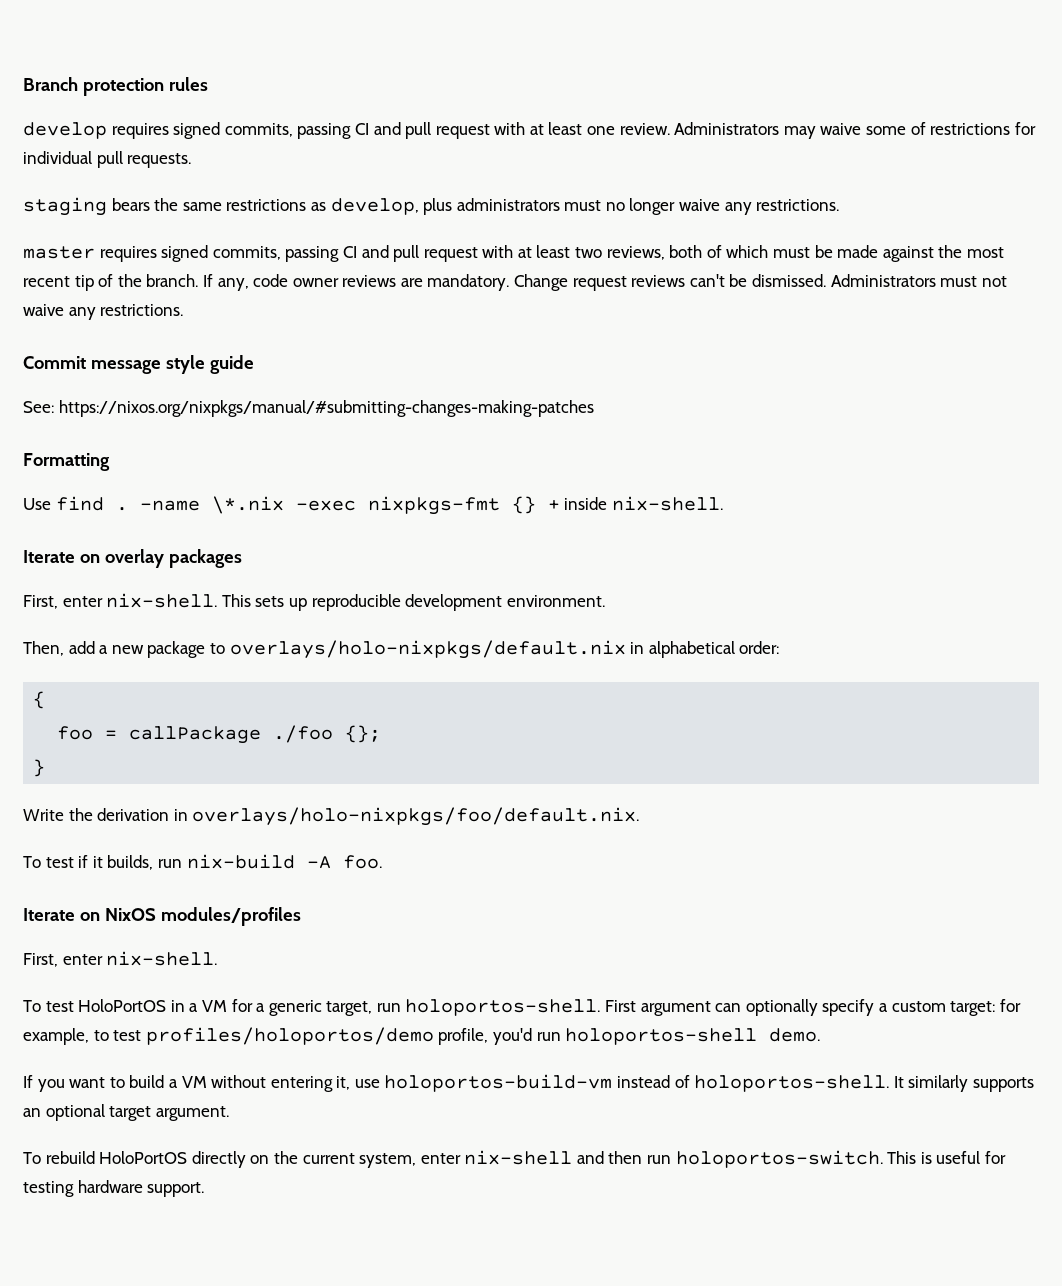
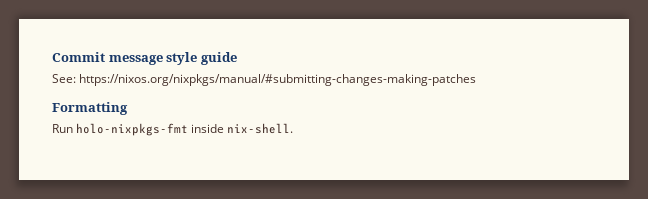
[23,77,208,96] [23,122,1036,139] [23,151,192,168] [23,197,840,216] [23,245,1004,262] [23,274,1007,291] [23,304,184,320] Branch protection rules // develop requires signed commits, passing CI and pull request with at least one review. Administrators may waive some of restrictions for individual pull requests. // staging bears the same restrictions as develop, plus administrators must no longer waive any restrictions. // master requires signed commits, passing CI and pull request with at least two reviews, both of which must be made against the most recent tip of the branch. If any, code owner reviews are mandatory. Change request reviews can't be dismissed. Administrators must not waive any restrictions. // -> (52, 57) none
[23,496,723,515] [23,549,242,568] [23,593,605,611] [23,640,780,659] [33,691,46,709] [57,725,382,744] [33,759,46,777] [23,807,640,826] [23,854,382,870] [23,907,301,926] [23,951,218,967] [23,999,1021,1016] [23,1027,821,1045] [23,1074,1035,1092] [23,1104,229,1121] [23,1150,1007,1168] [23,1180,205,1197] Use find . -name \*.nix -exec nixpkgs-fmt {} + inside nix-shell. // Iterate on overlay packages // First, enter nix-shell. This sets up reproducible development environment. // Then, add a new package to overlays/holo-nixpkgs/default.nix in alphabetical order: // { // foo = callPackage ./foo {}; // } // Write the derivation in overlays/holo-nixpkgs/foo/default.nix. // To test if it builds, run nix-build -A foo. // Iterate on NixOS modules/profiles // First, enter nix-shell. // To test HoloPortOS in a VM for a generic target, run holoportos-shell. First argument can optionally specify a custom target: for example, to test profiles/holoportos/demo profile, you'd run holoportos-shell demo. // If you want to build a VM without entering it, use holoportos-build-vm instead of holoportos-shell. It similarly supports an optional target argument. // To rebuild HoloPortOS directly on the current system, enter nix-shell and then run holoportos-switch. This is useful for testing hardware support. -> [52,123,294,136] Run holo-nixpkgs-fmt inside nix-shell.

